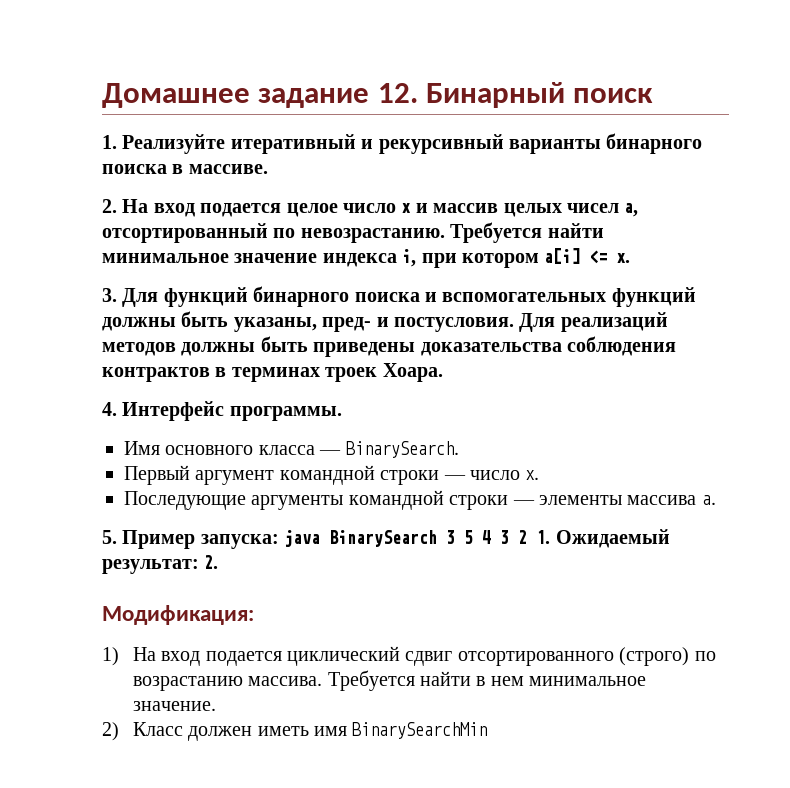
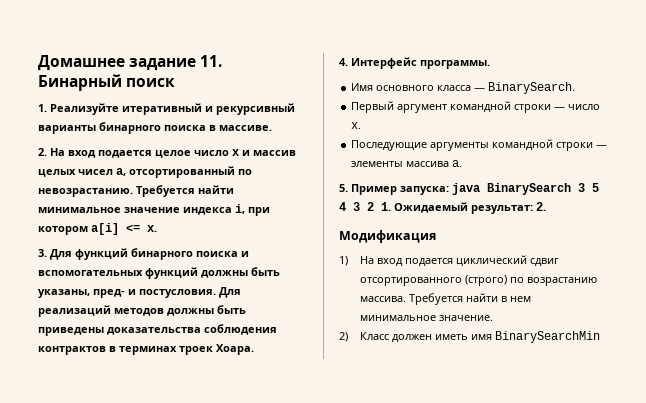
[377,83,418,103] 12. -> [200,55,223,67] 11.
[102,605,254,625] Модификация: -> [339,230,436,243] Модификация

